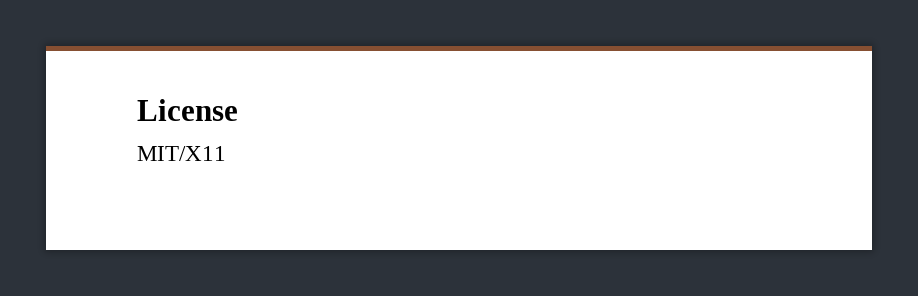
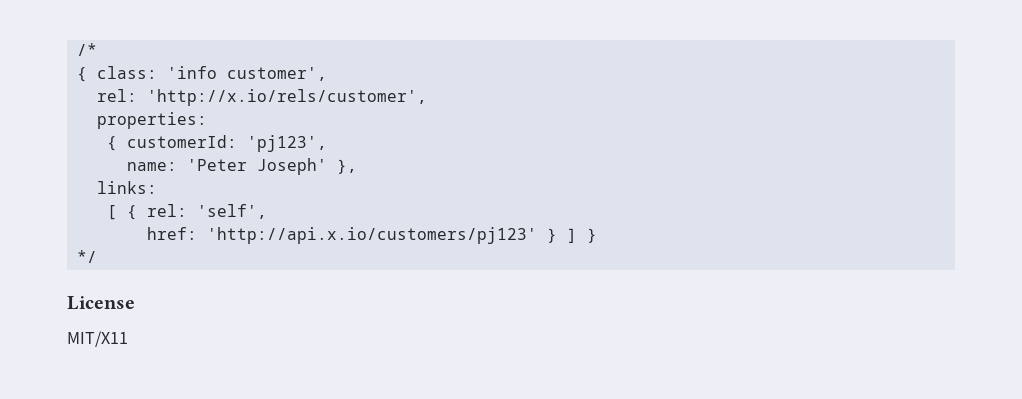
(137, 110) none -> [76,43,97,56] [76,66,327,82] [96,89,427,106] [96,112,207,129] [106,135,327,152] [126,158,357,175] [96,181,157,194] [106,204,267,220] [146,227,597,244] [76,250,97,263] /* // { class: 'info customer', // rel: 'http://x.io/rels/customer', // properties: // { customerId: 'pj123', // name: 'Peter Joseph' }, // links: // [ { rel: 'self', // href: 'http://api.x.io/customers/pj123' } ] } // */ //

